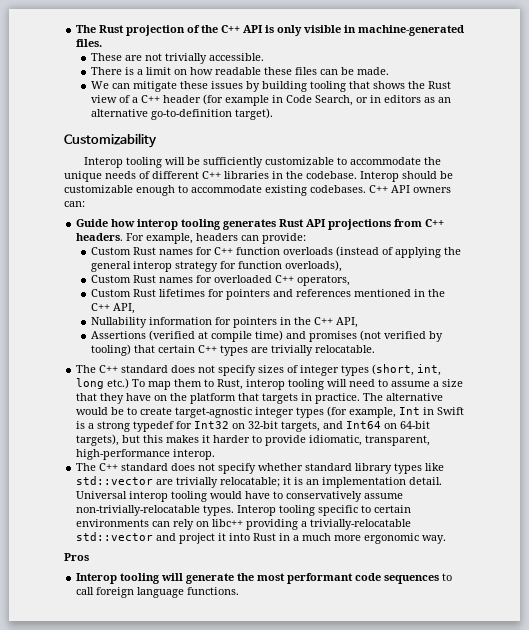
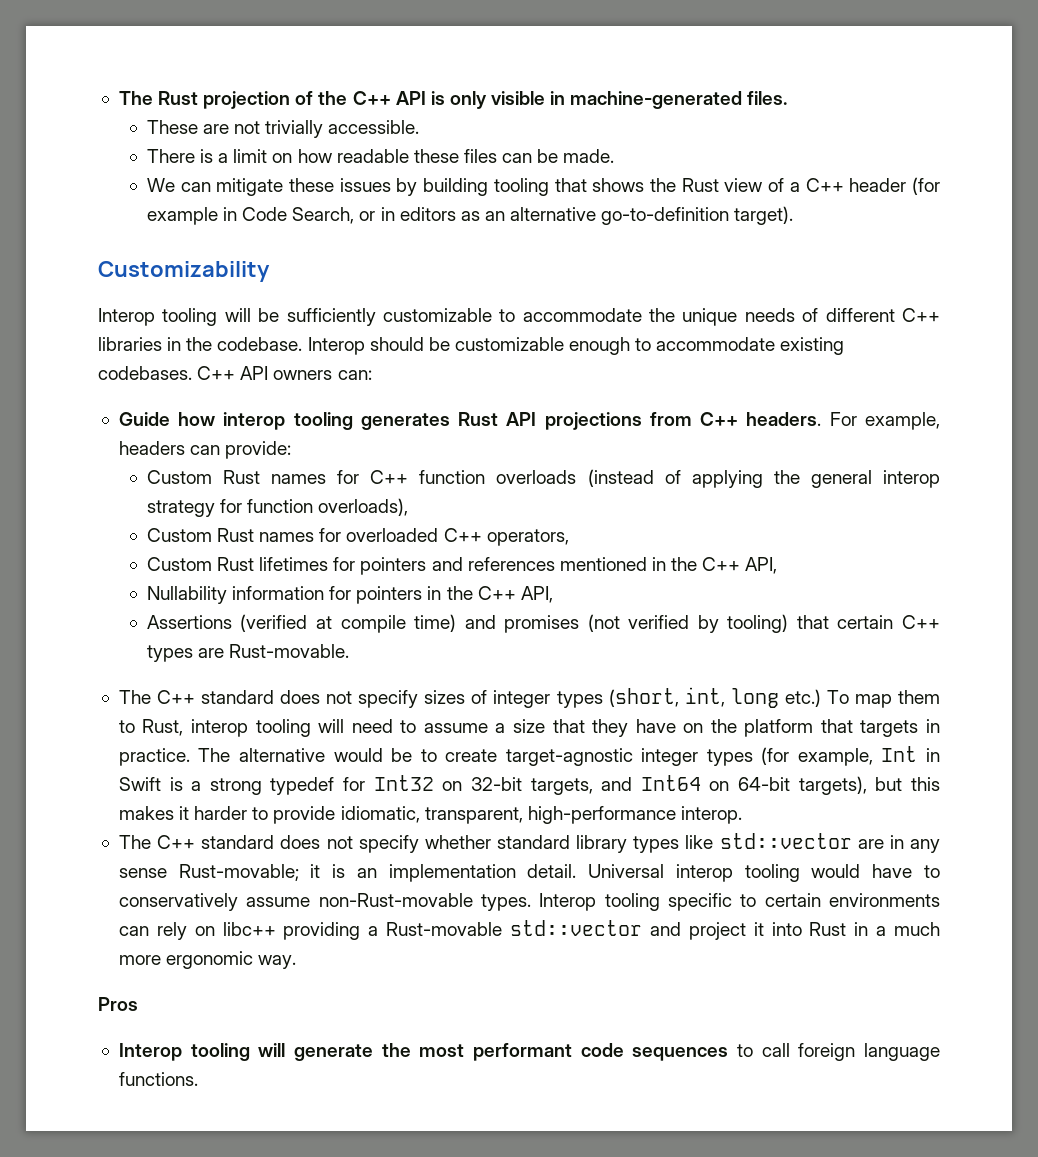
[270,345,375,356] trivially relocatable. -> [229,644,350,658] Rust-movable.
[176,477,281,488] trivially relocatable; -> [889,835,940,853] [118,864,299,881] in any sense Rust-movable;
[76,505,201,516] non-trivially-relocatable -> [318,893,473,907] non-Rust-movable
[310,519,412,530] trivially-relocatable -> [386,922,503,936] Rust-movable

